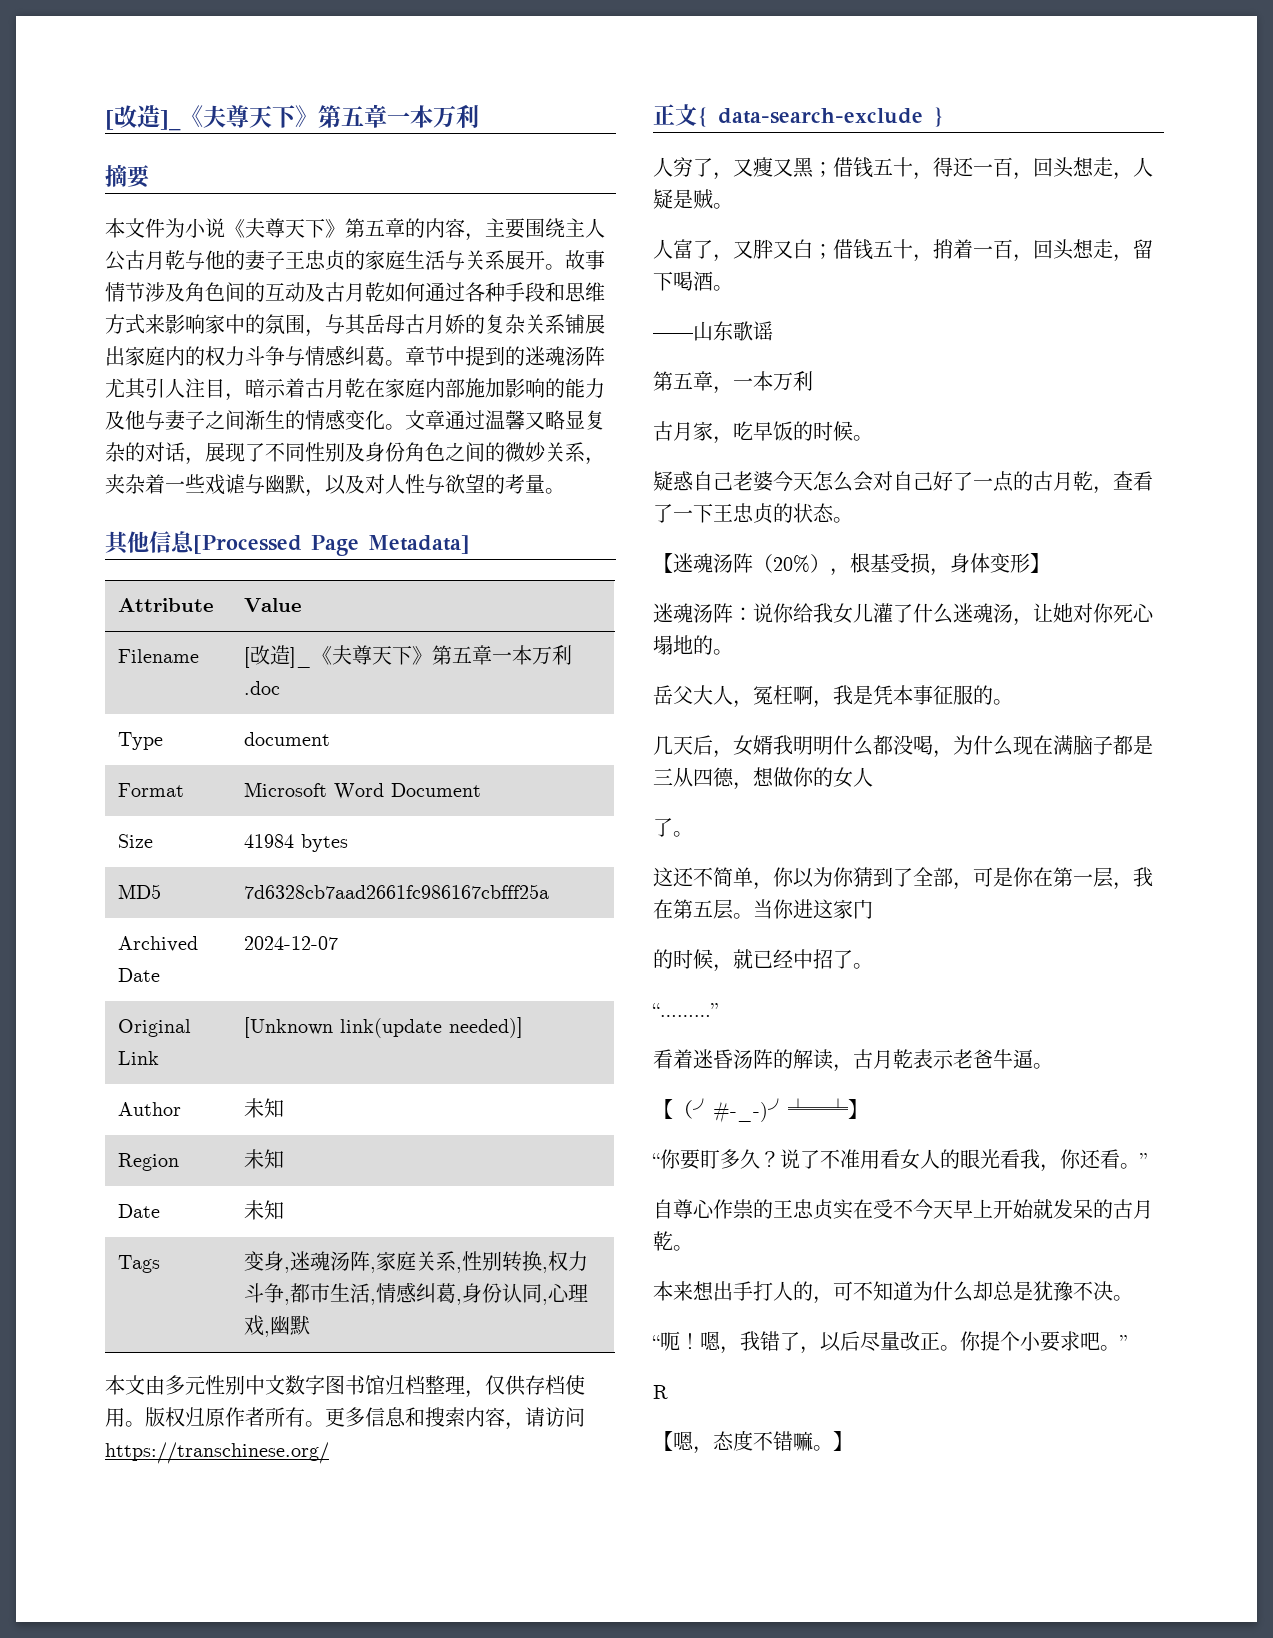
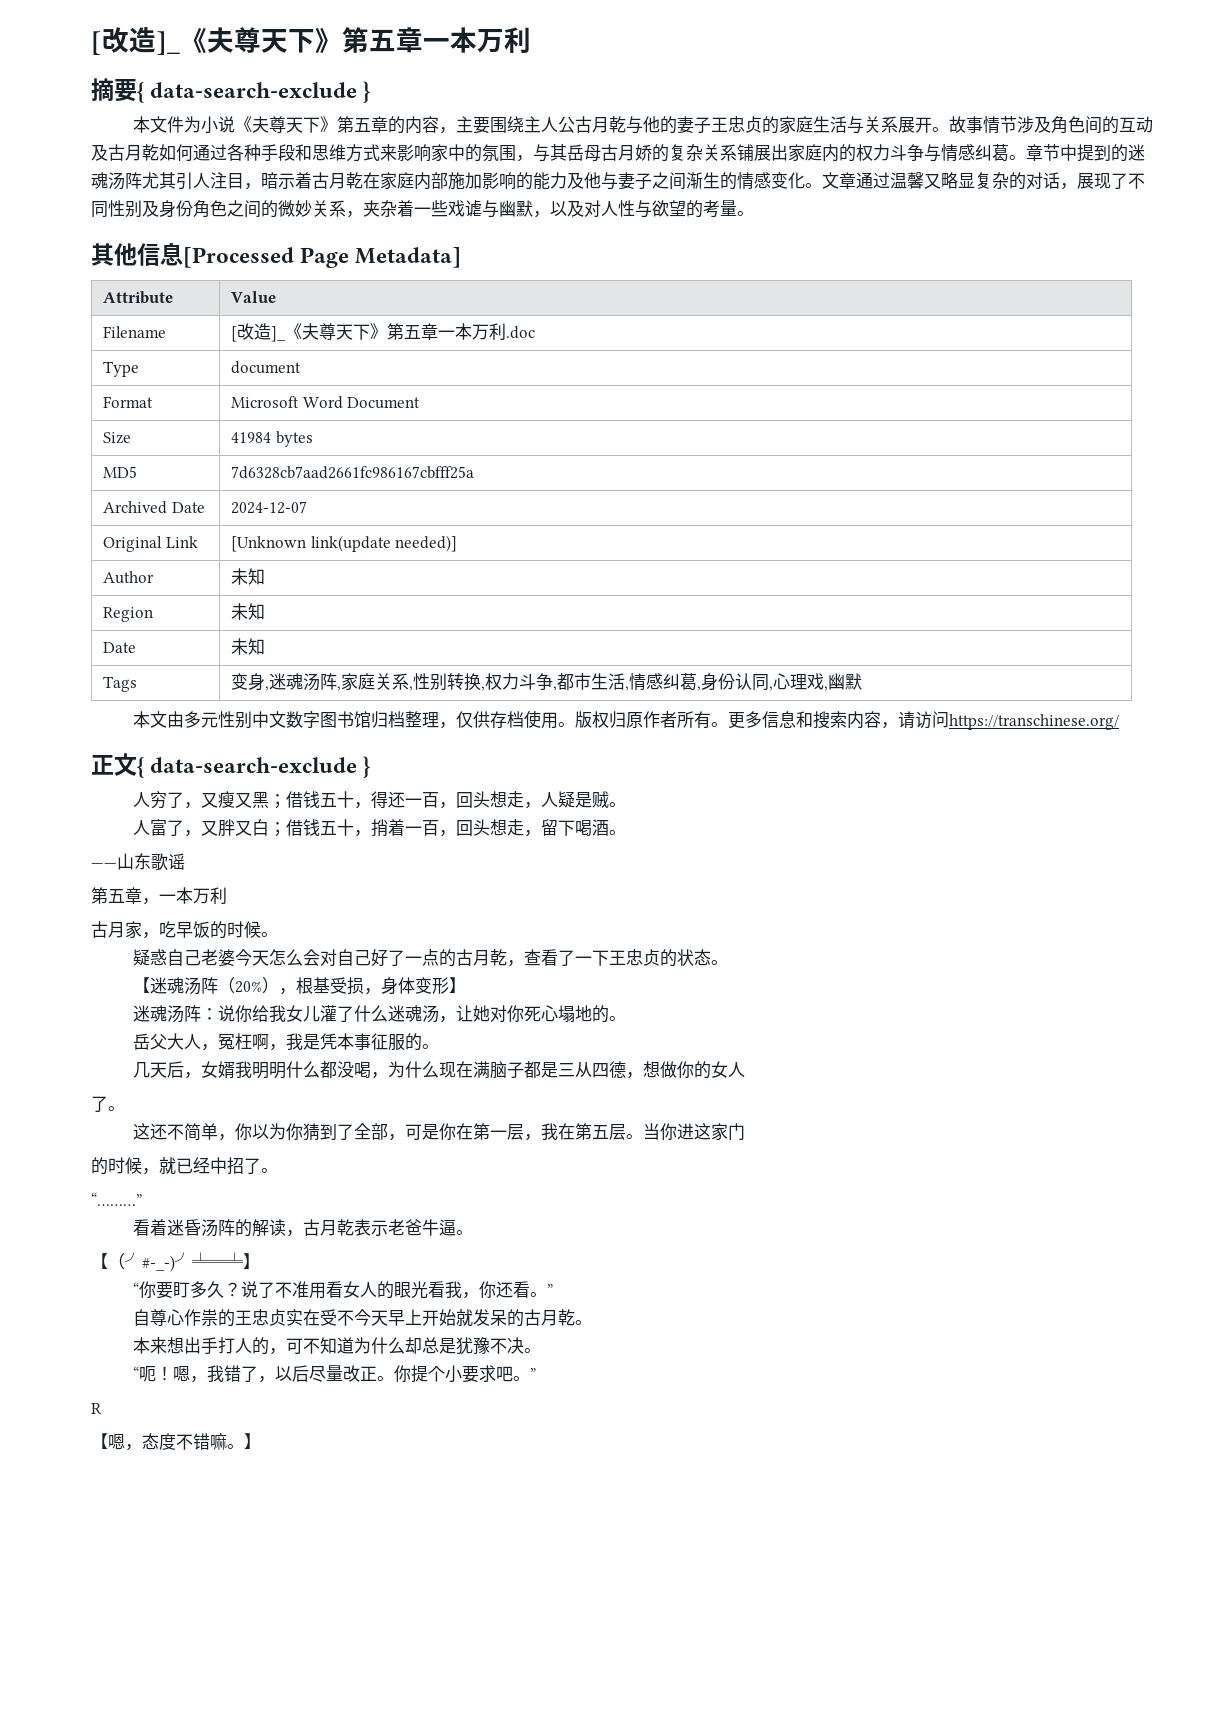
(150, 176) none -> [137,81,371,103] { data-search-exclude }

